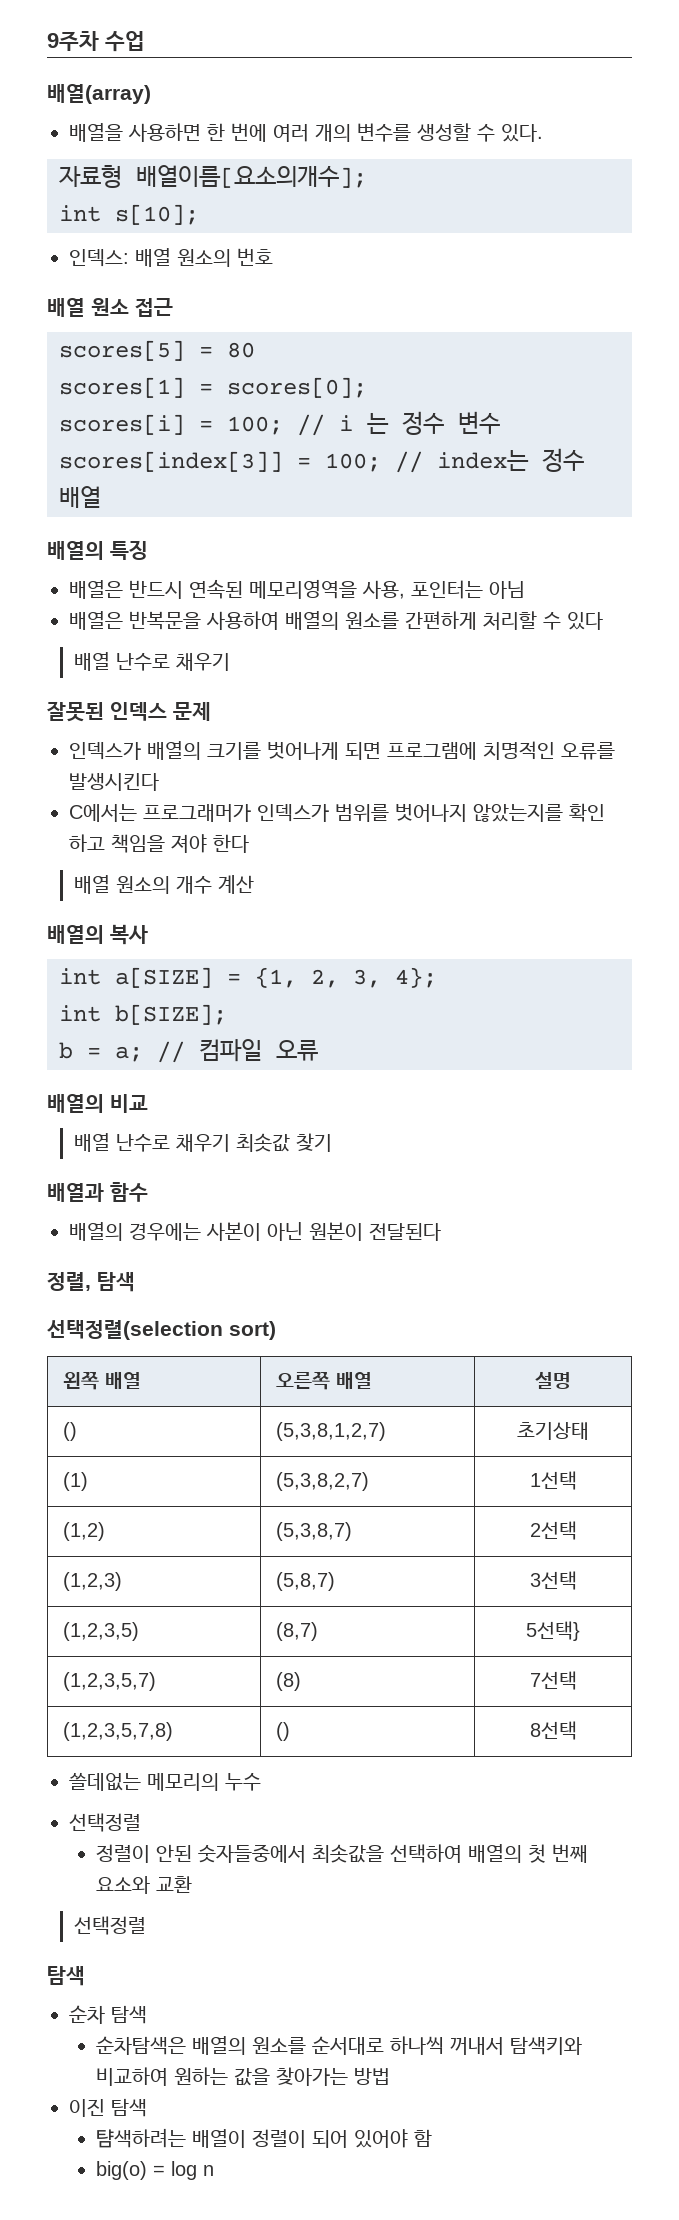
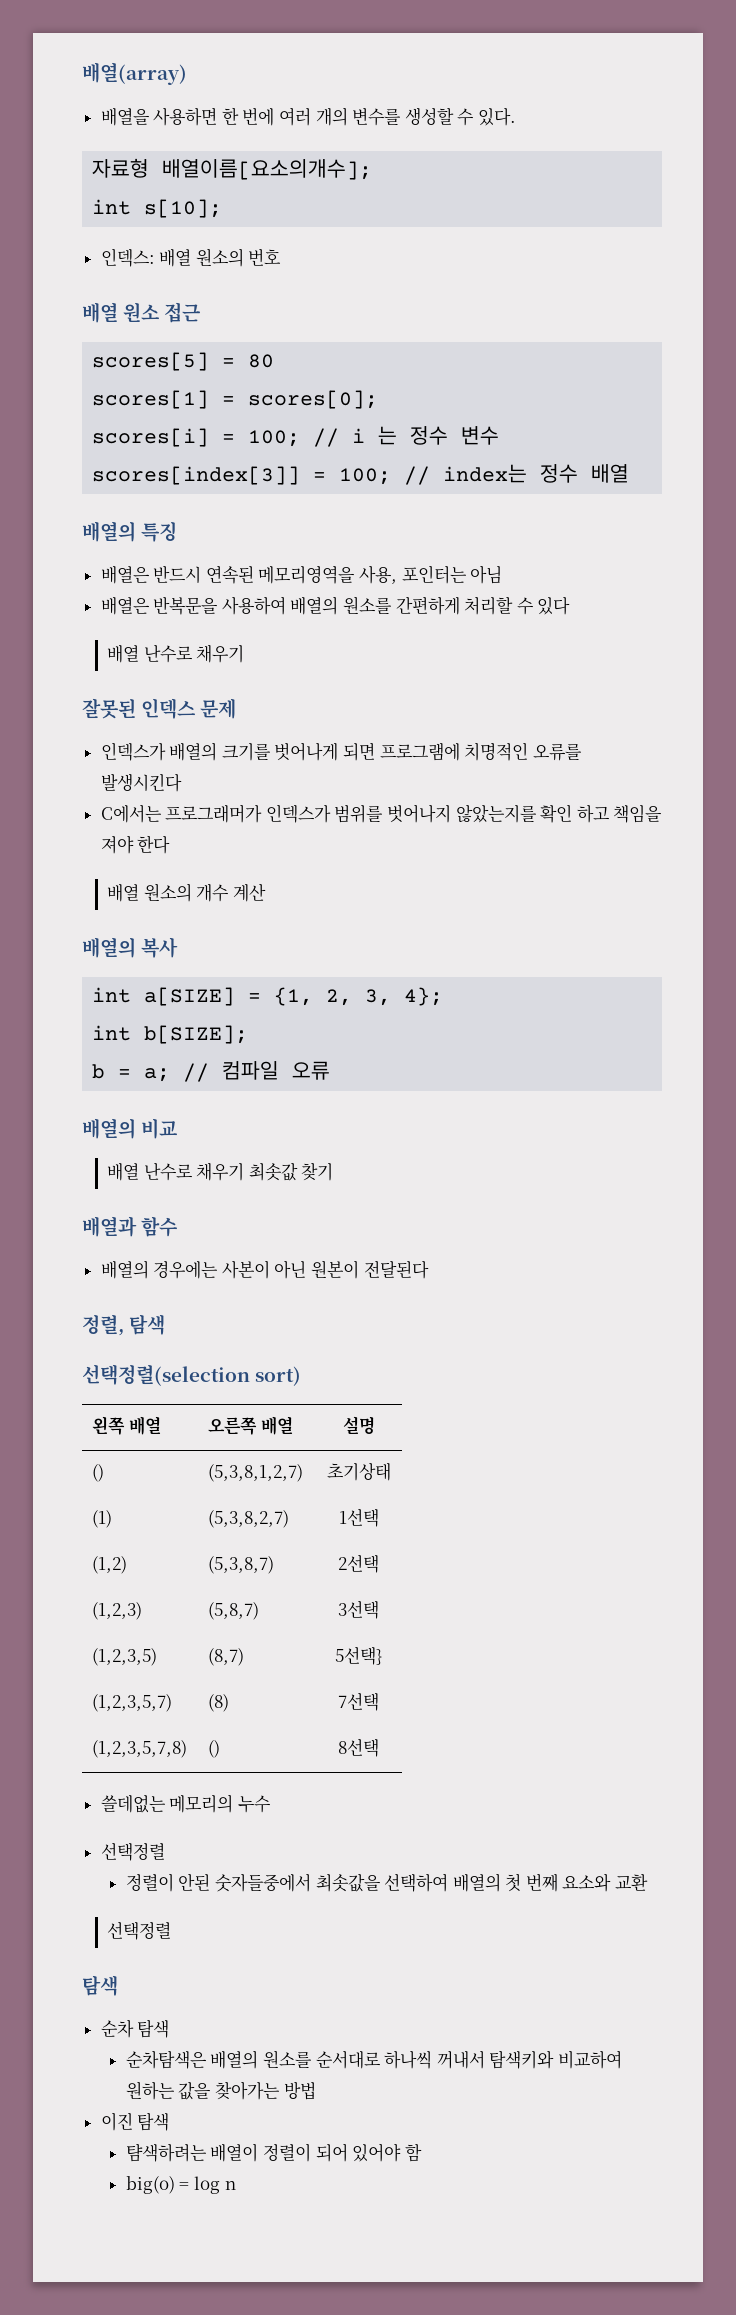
[47,31,145,52] 9주차 수업 // -> (82, 73) none

